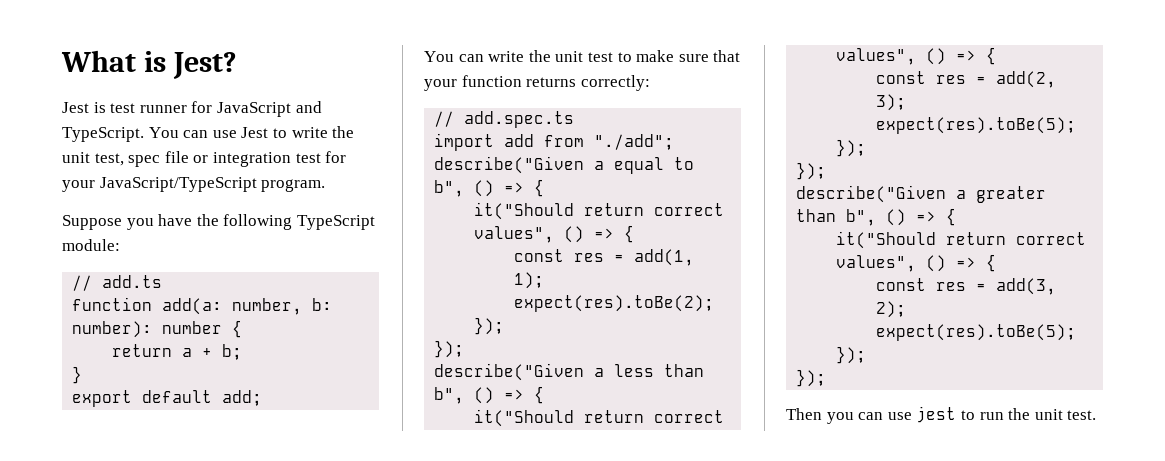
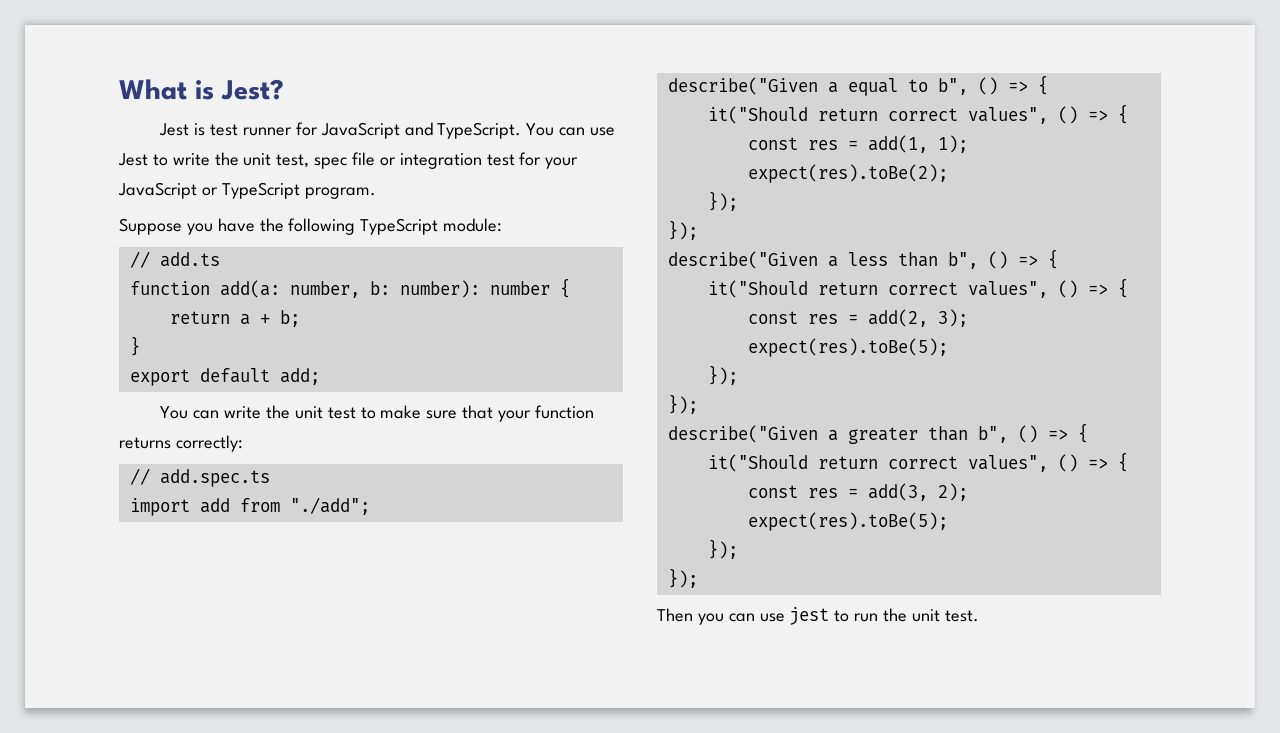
[99,177,257,192] JavaScript/TypeScript -> [118,182,300,199] JavaScript or TypeScript

